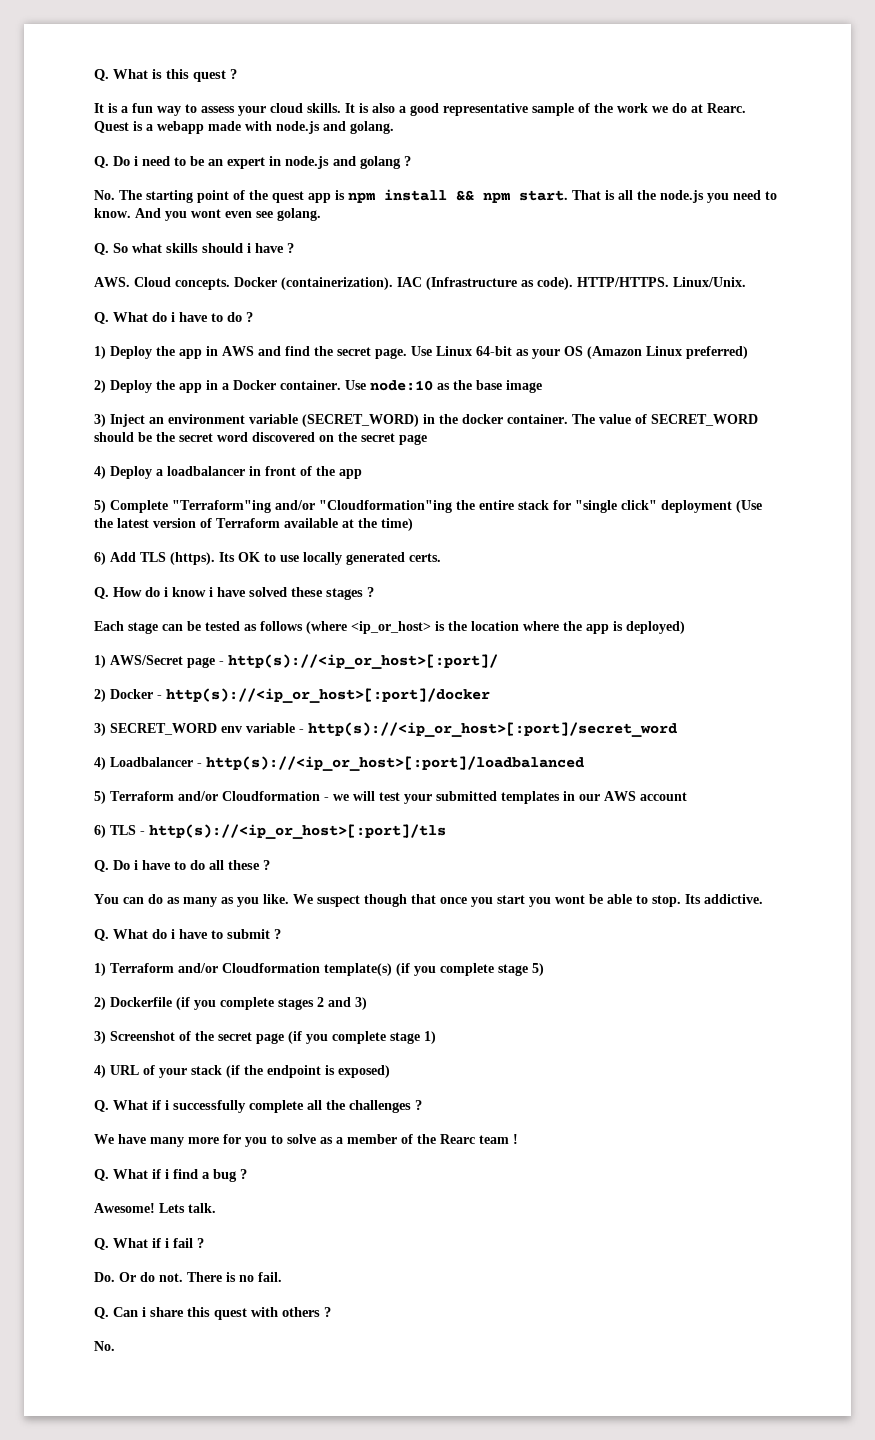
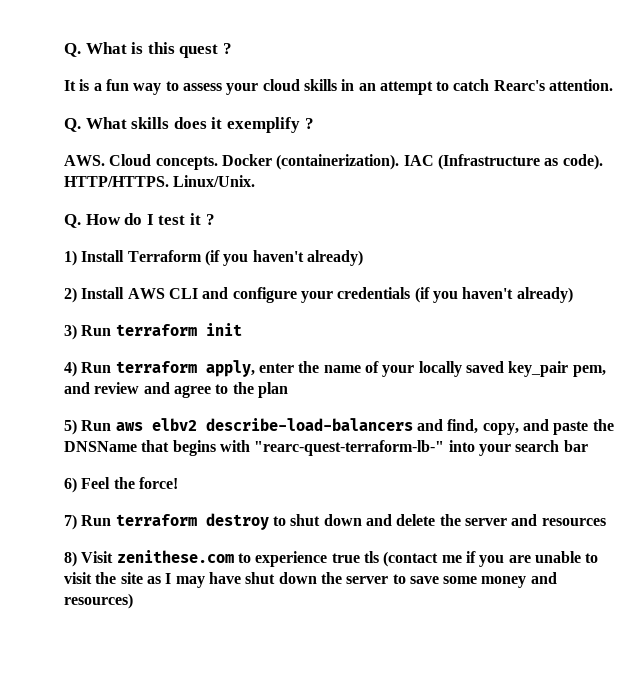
[307,103,746,116] [94,121,394,134] [94,156,411,169] [94,189,777,203] [94,208,321,221] [94,243,284,255] skills. It is also a good representative sample of the work we do at Rearc. Quest is a webapp made with node.js and golang. // Q. Do i need to be an expert in node.js and golang ? // No. The starting point of the quest app is npm install && npm start. That is all the node.js you need to know. And you wont even see golang. // Q. So what skills should i have -> [303,79,614,95] [64,117,300,133] skills in an attempt to catch Rearc's attention. // Q. What skills does it exemplify
[113,312,253,322] [94,346,748,359] [94,380,542,393] [94,414,758,427] [94,432,427,445] [94,466,362,479] [94,500,762,513] [94,518,413,531] [94,552,441,565] [94,587,374,600] [94,621,685,634] [94,654,498,669] [94,688,490,703] [94,722,677,737] [94,756,584,771] [94,791,687,804] [94,824,446,839] [94,860,270,872] [94,894,763,907] [94,929,281,941] [94,963,544,976] [94,997,367,1010] [94,1031,436,1044] [94,1065,390,1078] [94,1100,422,1113] [94,1134,518,1147] [94,1169,247,1182] [94,1203,216,1213] [94,1238,204,1250] [94,1272,282,1282] [94,1307,331,1320] [94,1341,115,1351] What do i have to do ? // 1) Deploy the app in AWS and find the secret page. Use Linux 64-bit as your OS (Amazon Linux preferred) // 2) Deploy the app in a Docker container. Use node:10 as the base image // 3) Inject an environment variable (SECRET_WORD) in the docker container. The value of SECRET_WORD should be the secret word discovered on the secret page // 4) Deploy a loadbalancer in front of the app // 5) Complete "Terraform"ing and/or "Cloudformation"ing the entire stack for "single click" deployment (Use the latest version of Terraform available at the time) // 6) Add TLS (https). Its OK to use locally generated certs. // Q. How do i know i have solved these stages ? // Each stage can be tested as follows (where <ip_or_host> is the location where the app is deployed) // 1) AWS/Secret page - http(s)://<ip_or_host>[:port]/ // 2) Docker - http(s)://<ip_or_host>[:port]/docker // 3) SECRET_WORD env variable - http(s)://<ip_or_host>[:port]/secret_word // 4) Loadbalancer - http(s)://<ip_or_host>[:port]/loadbalanced // 5) Terraform and/or Cloudformation - we will test your submitted templates in our AWS account // 6) TLS - http(s)://<ip_or_host>[:port]/tls // Q. Do i have to do all these ? // You can do as many as you like. We suspect though that once you start you wont be able to stop. Its addictive. // Q. What do i have to submit ? // 1) Terraform and/or Cloudformation template(s) (if you complete stage 5) // 2) Dockerfile (if you complete stages 2 and 3) // 3) Screenshot of the secret page (if you complete stage 1) // 4) URL of your stack (if the endpoint is exposed) // Q. What if i successfully complete all the challenges ? // We have many more for you to solve as a member of the Rearc team ! // Q. What if i find a bug ? // Awesome! Lets talk. // Q. What if i fail ? // Do. Or do not. There is no fail. // Q. Can i share this quest with others ? // No. -> [85,213,215,225] [64,250,363,266] [64,287,573,303] [64,323,242,340] [64,360,606,377] [64,382,288,398] [64,418,614,435] [64,440,588,456] [64,477,178,493] [64,513,606,530] [64,550,599,567] [64,572,557,588] [64,593,133,609] How do I test it ? // 1) Install Terraform (if you haven't already) // 2) Install AWS CLI and configure your credentials (if you haven't already) // 3) Run terraform init // 4) Run terraform apply, enter the name of your locally saved key_pair pem, and review and agree to the plan // 5) Run aws elbv2 describe-load-balancers and find, copy, and paste the DNSName that begins with "rearc-quest-terraform-lb-" into your search bar // 6) Feel the force! // 7) Run terraform destroy to shut down and delete the server and resources // 8) Visit zenithese.com to experience true tls (contact me if you are unable to visit the site as I may have shut down the server to save some money and resources)

